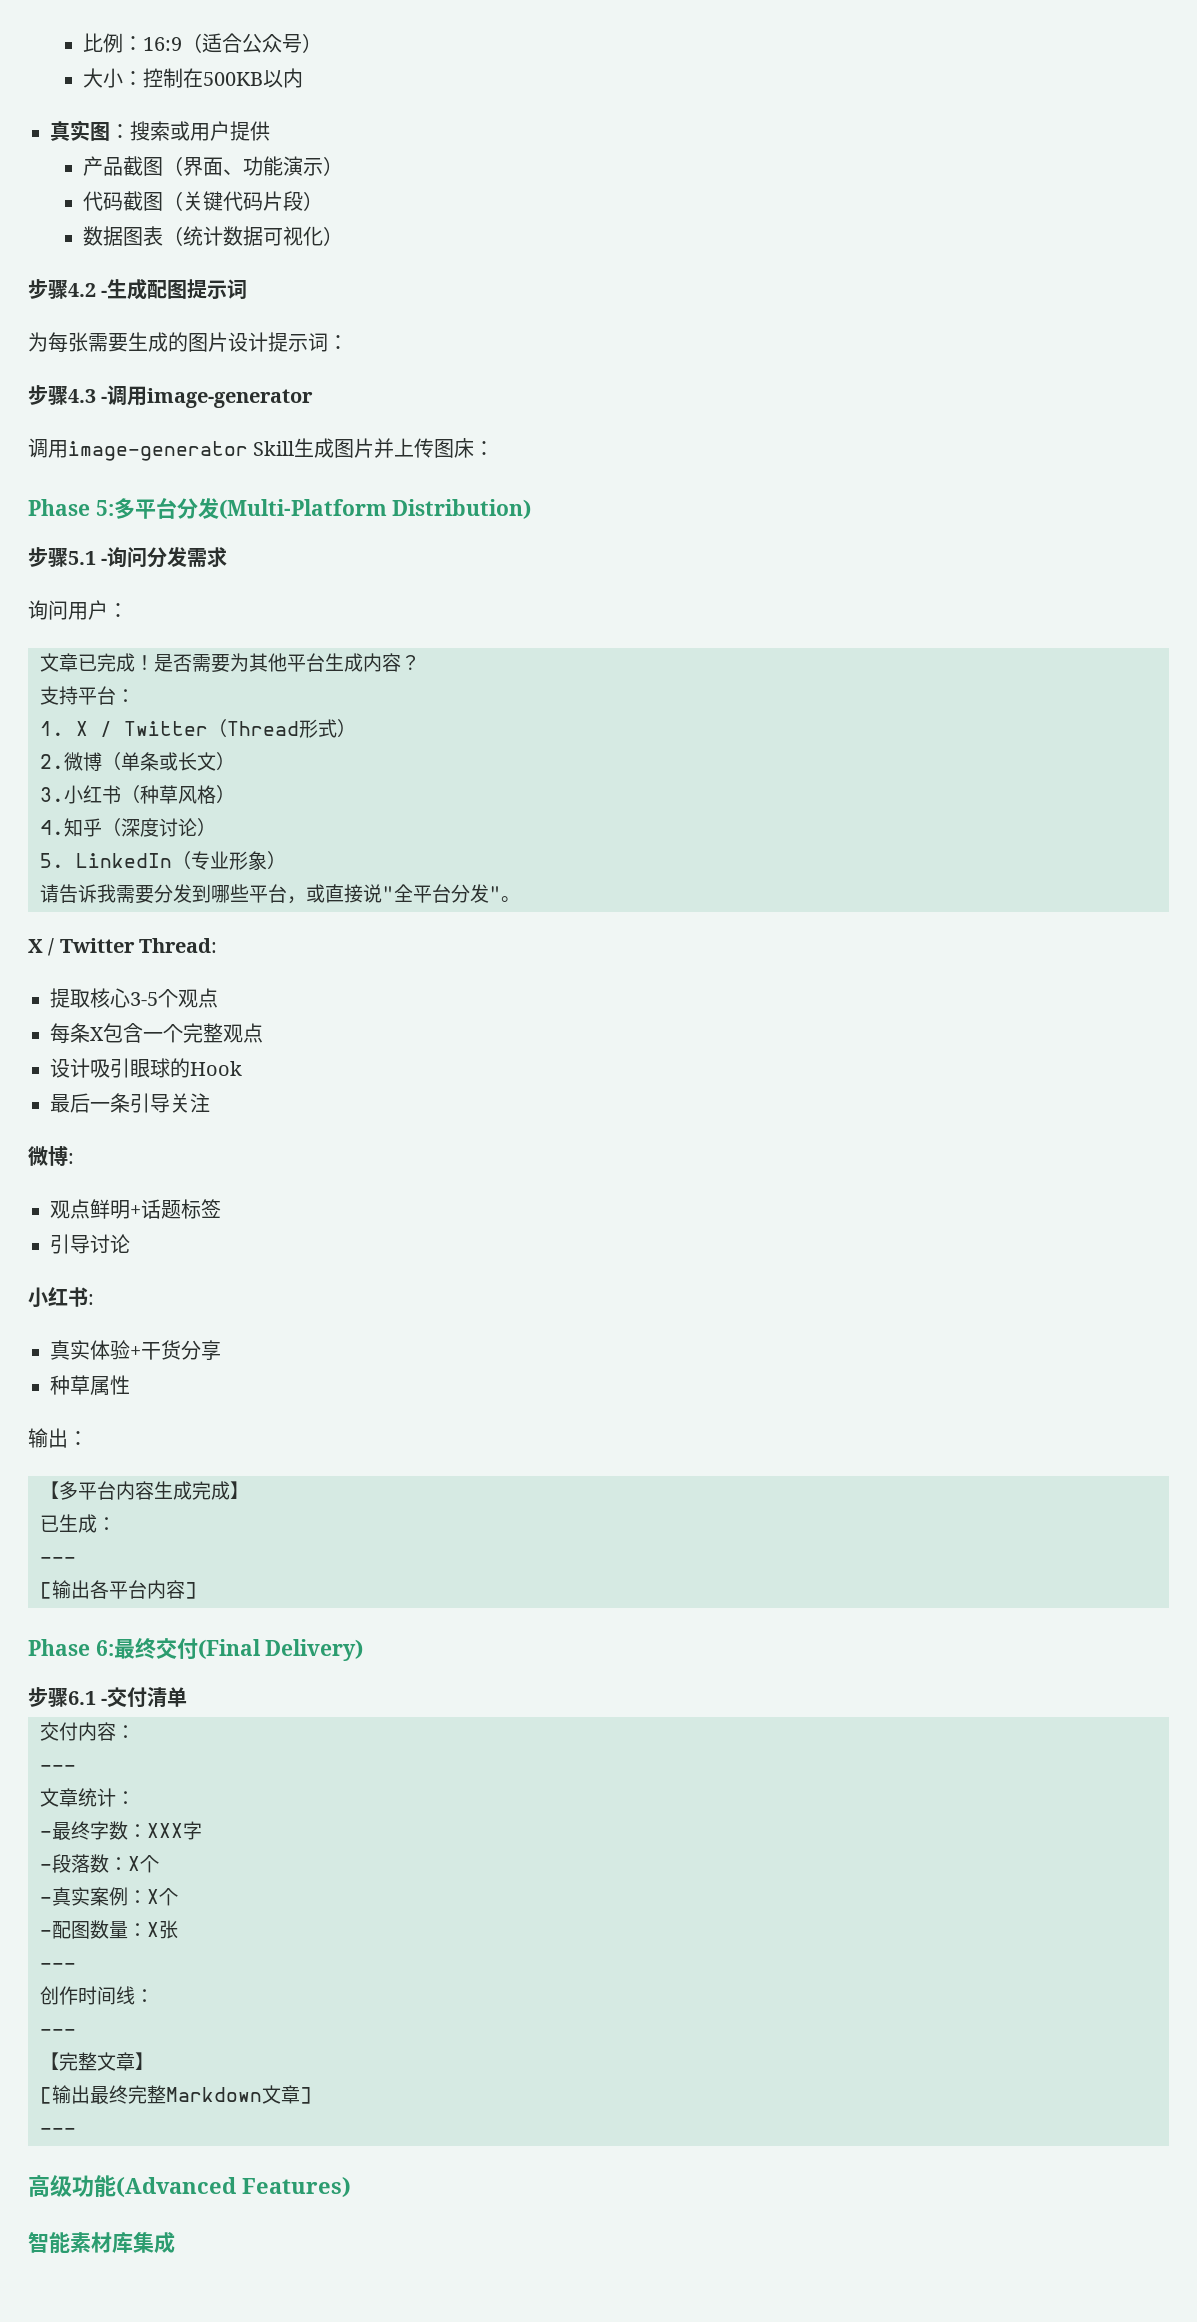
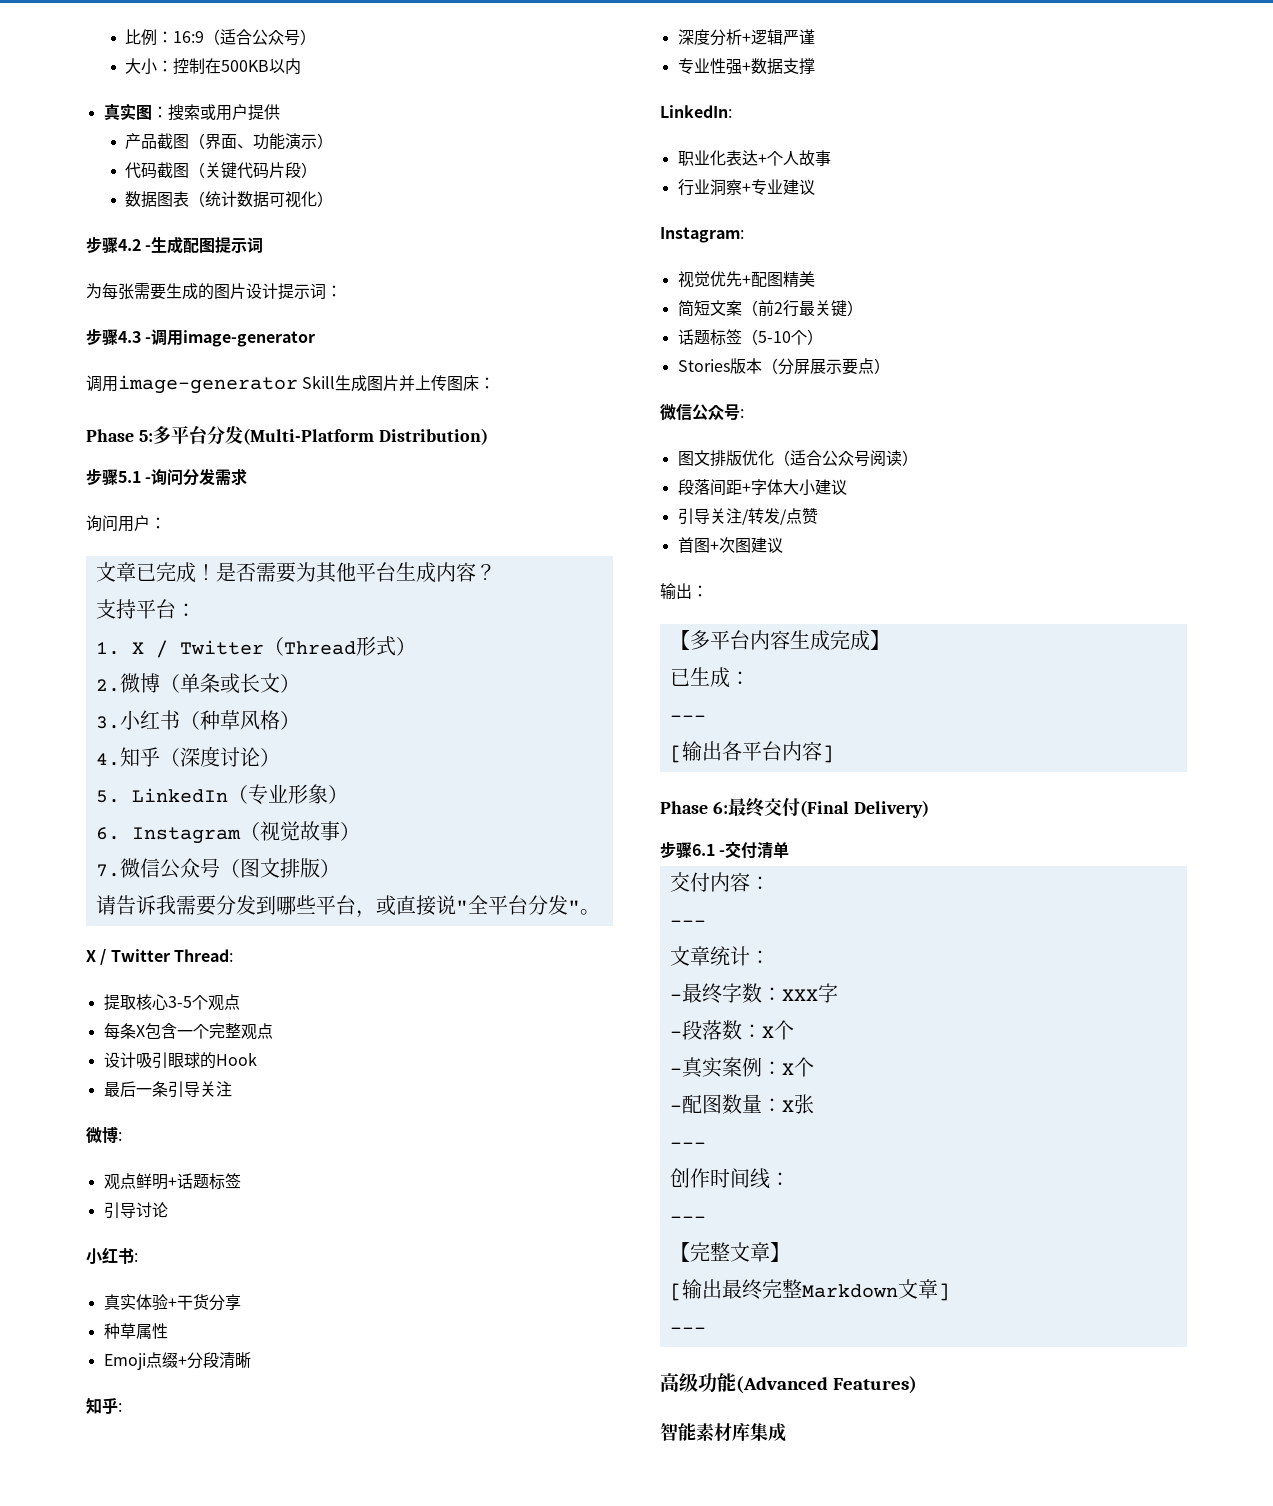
(286, 860) none -> [95,821,360,844] [95,858,340,879] // 6. Instagram（视觉故事） // 7.微信公众号（图文排版）
(130, 1385) none -> [103,1352,251,1370] [86,1397,122,1414] [677,29,815,46] [677,58,815,75] [660,105,732,118] [677,150,831,166] [677,179,815,196] [660,227,744,243] [677,271,815,288] [677,300,863,317] [677,329,823,346] [677,358,890,375] [660,403,744,421] [677,450,918,467] [677,479,847,496] [677,508,818,525] [677,537,783,553] // Emoji点缀+分段清晰 // 知乎: // 深度分析+逻辑严谨 // 专业性强+数据支撑 // LinkedIn: // 职业化表达+个人故事 // 行业洞察+专业建议 // Instagram: // 视觉优先+配图精美 // 简短文案（前2行最关键） // 话题标签（5-10个） // Stories版本（分屏展示要点） // 微信公众号: // 图文排版优化（适合公众号阅读） // 段落间距+字体大小建议 // 引导关注/转发/点赞 // 首图+次图建议

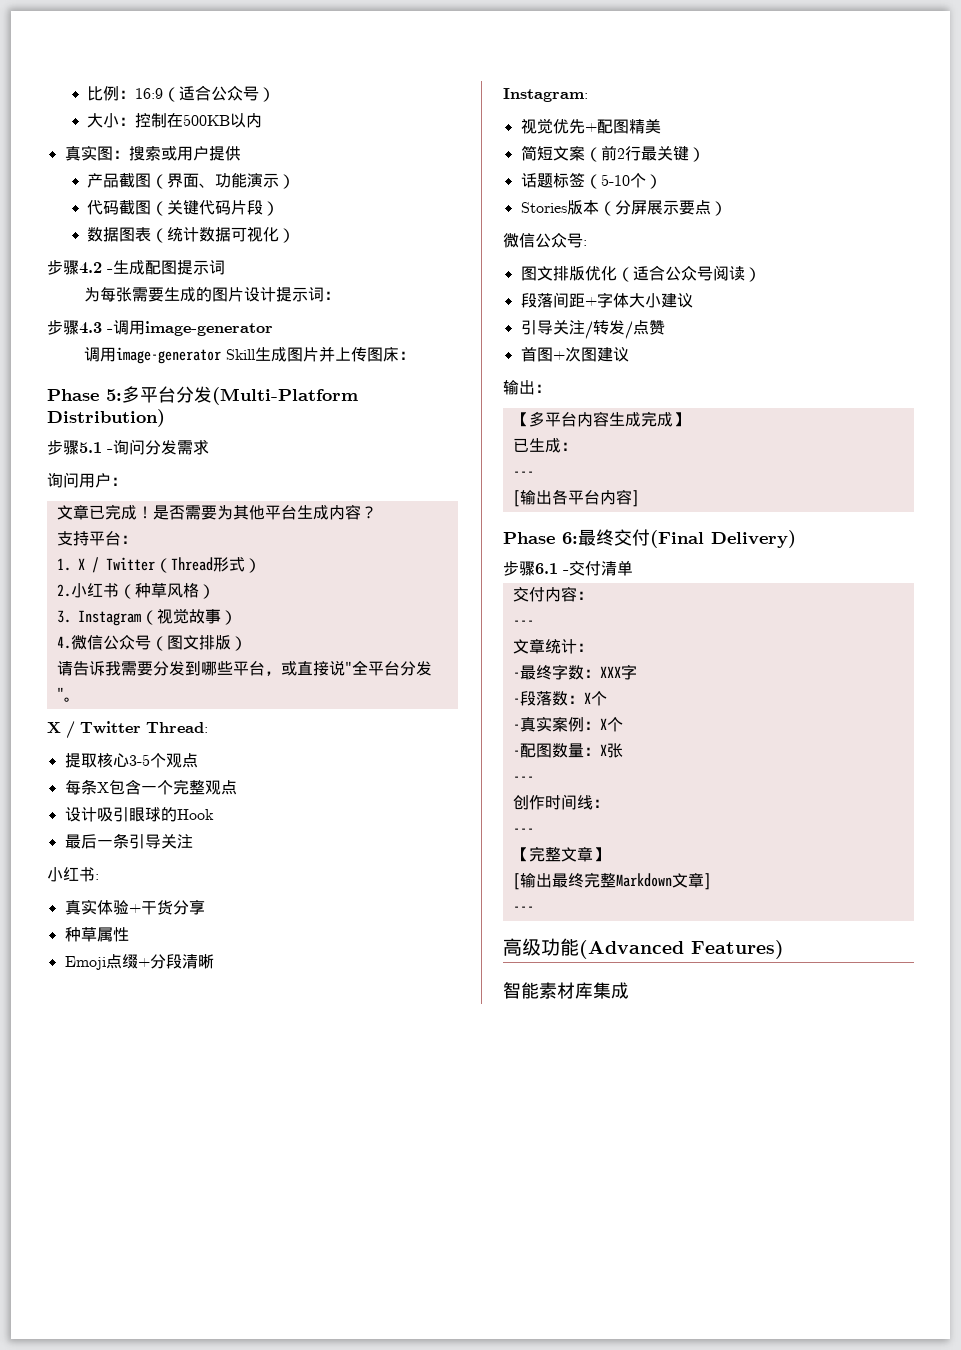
[119,673,300,694] [95,716,120,729] 微博（单条或长文） // 3. -> (71, 590) none
[95,746,280,767] [95,784,348,805] [95,827,120,840] 4.知乎（深度讨论） // 5. LinkedIn（专业形象） // 6. -> [56,610,71,623] 3.
[95,864,120,877] 7. -> [56,636,71,649] 4.
[86,1126,122,1143] [103,1173,241,1190] [103,1202,168,1219] // 微博: // 观点鲜明+话题标签 // 引导讨论 -> (193, 841) none
[86,1397,122,1414] [677,29,815,46] [677,58,815,75] [660,105,732,118] [677,150,831,166] [677,179,815,196] // 知乎: // 深度分析+逻辑严谨 // 专业性强+数据支撑 // LinkedIn: // 职业化表达+个人故事 // 行业洞察+专业建议 -> (214, 961) none

